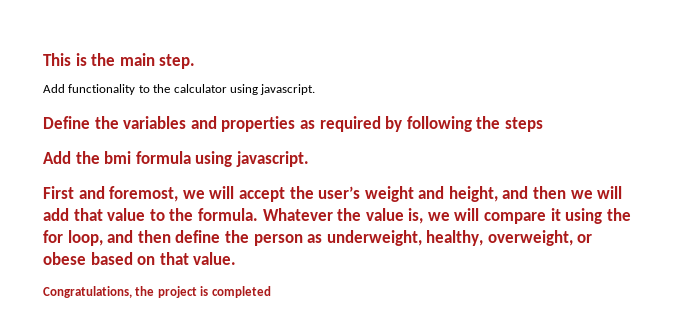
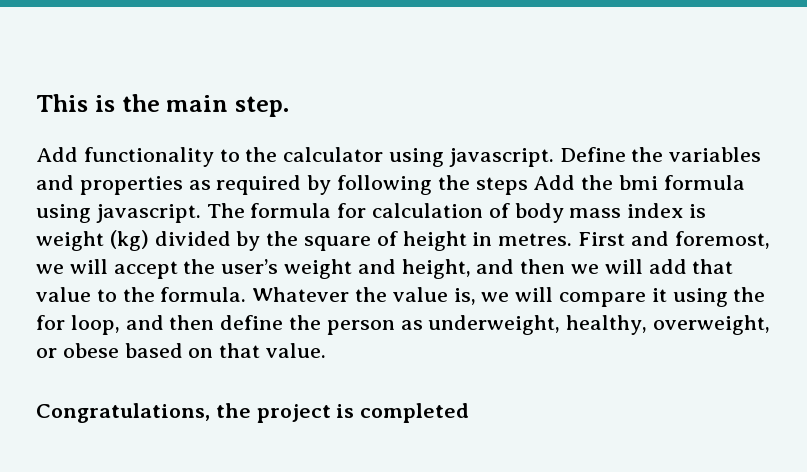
(316, 89) // -> (554, 157) none
(543, 124) // -> (528, 186) none
(309, 159) // -> [206,203,707,223] [36,230,573,251] The formula for calculation of body mass index is weight (kg) divided by the square of height in metres.

